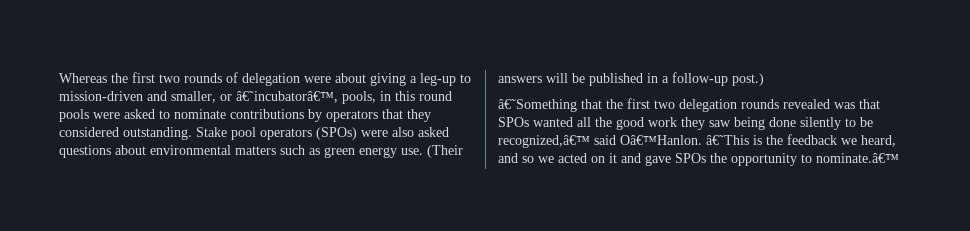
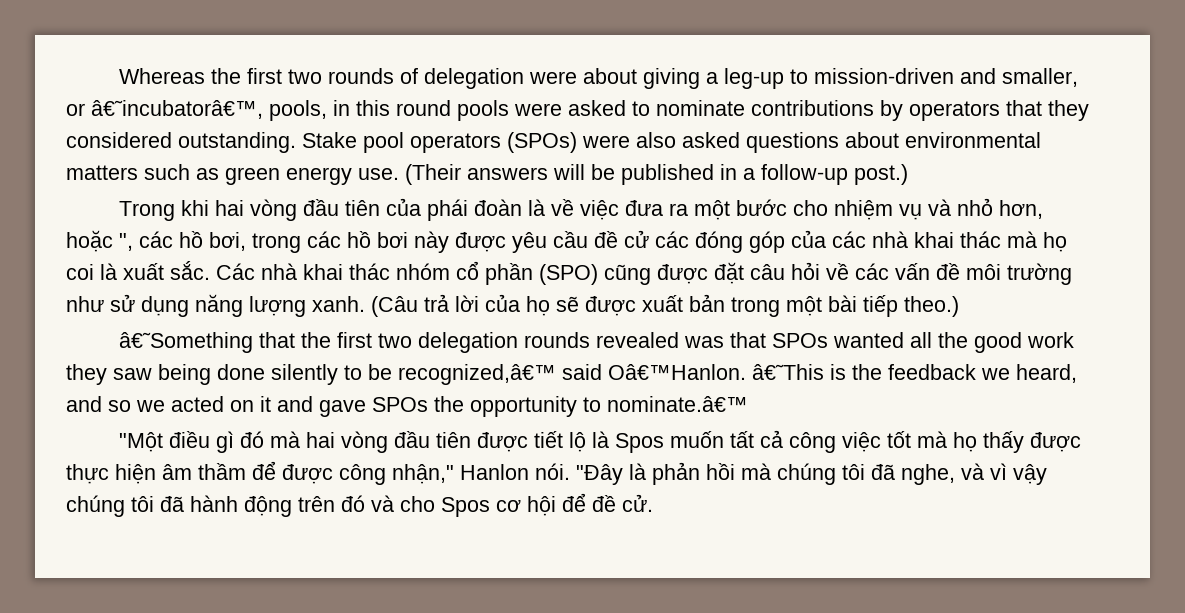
(764, 79) none -> [119,198,1044,221] [66,230,1067,253] [66,261,1072,285] [66,294,959,317] // Trong khi hai vòng đầu tiên của phái đoàn là về việc đưa ra một bước cho nhiệm vụ và nhỏ hơn, hoặc ", các hồ bơi, trong các hồ bơi này được yêu cầu đề cử các đóng góp của các nhà khai thác mà họ coi là xuất sắc. Các nhà khai thác nhóm cổ phần (SPO) cũng được đặt câu hỏi về các vấn đề môi trường như sử dụng năng lượng xanh. (Câu trả lời của họ sẽ được xuất bản trong một bài tiếp theo.)
(899, 158) none -> [119,430,1082,453] [66,461,1047,485] [66,493,653,517] // "Một điều gì đó mà hai vòng đầu tiên được tiết lộ là Spos muốn tất cả công việc tốt mà họ thấy được thực hiện âm thầm để được công nhận," Hanlon nói. "Đây là phản hồi mà chúng tôi đã nghe, và vì vậy chúng tôi đã hành động trên đó và cho Spos cơ hội để đề cử.

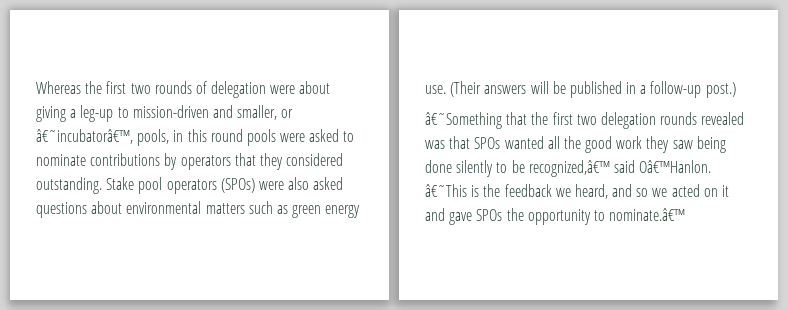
[119,198,1044,221] [66,230,1067,253] [66,261,1072,285] [66,294,959,317] // Trong khi hai vòng đầu tiên của phái đoàn là về việc đưa ra một bước cho nhiệm vụ và nhỏ hơn, hoặc ", các hồ bơi, trong các hồ bơi này được yêu cầu đề cử các đóng góp của các nhà khai thác mà họ coi là xuất sắc. Các nhà khai thác nhóm cổ phần (SPO) cũng được đặt câu hỏi về các vấn đề môi trường như sử dụng năng lượng xanh. (Câu trả lời của họ sẽ được xuất bản trong một bài tiếp theo.) -> (736, 90) none
[119,430,1082,453] [66,461,1047,485] [66,493,653,517] // "Một điều gì đó mà hai vòng đầu tiên được tiết lộ là Spos muốn tất cả công việc tốt mà họ thấy được thực hiện âm thầm để được công nhận," Hanlon nói. "Đây là phản hồi mà chúng tôi đã nghe, và vì vậy chúng tôi đã hành động trên đó và cho Spos cơ hội để đề cử. -> (686, 214) none

